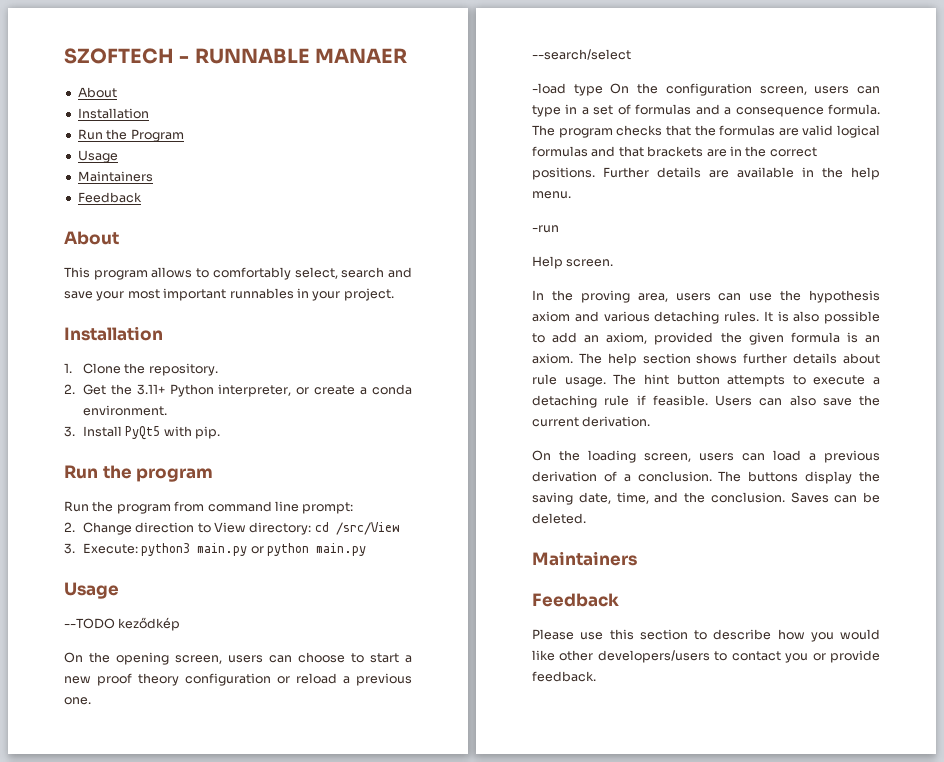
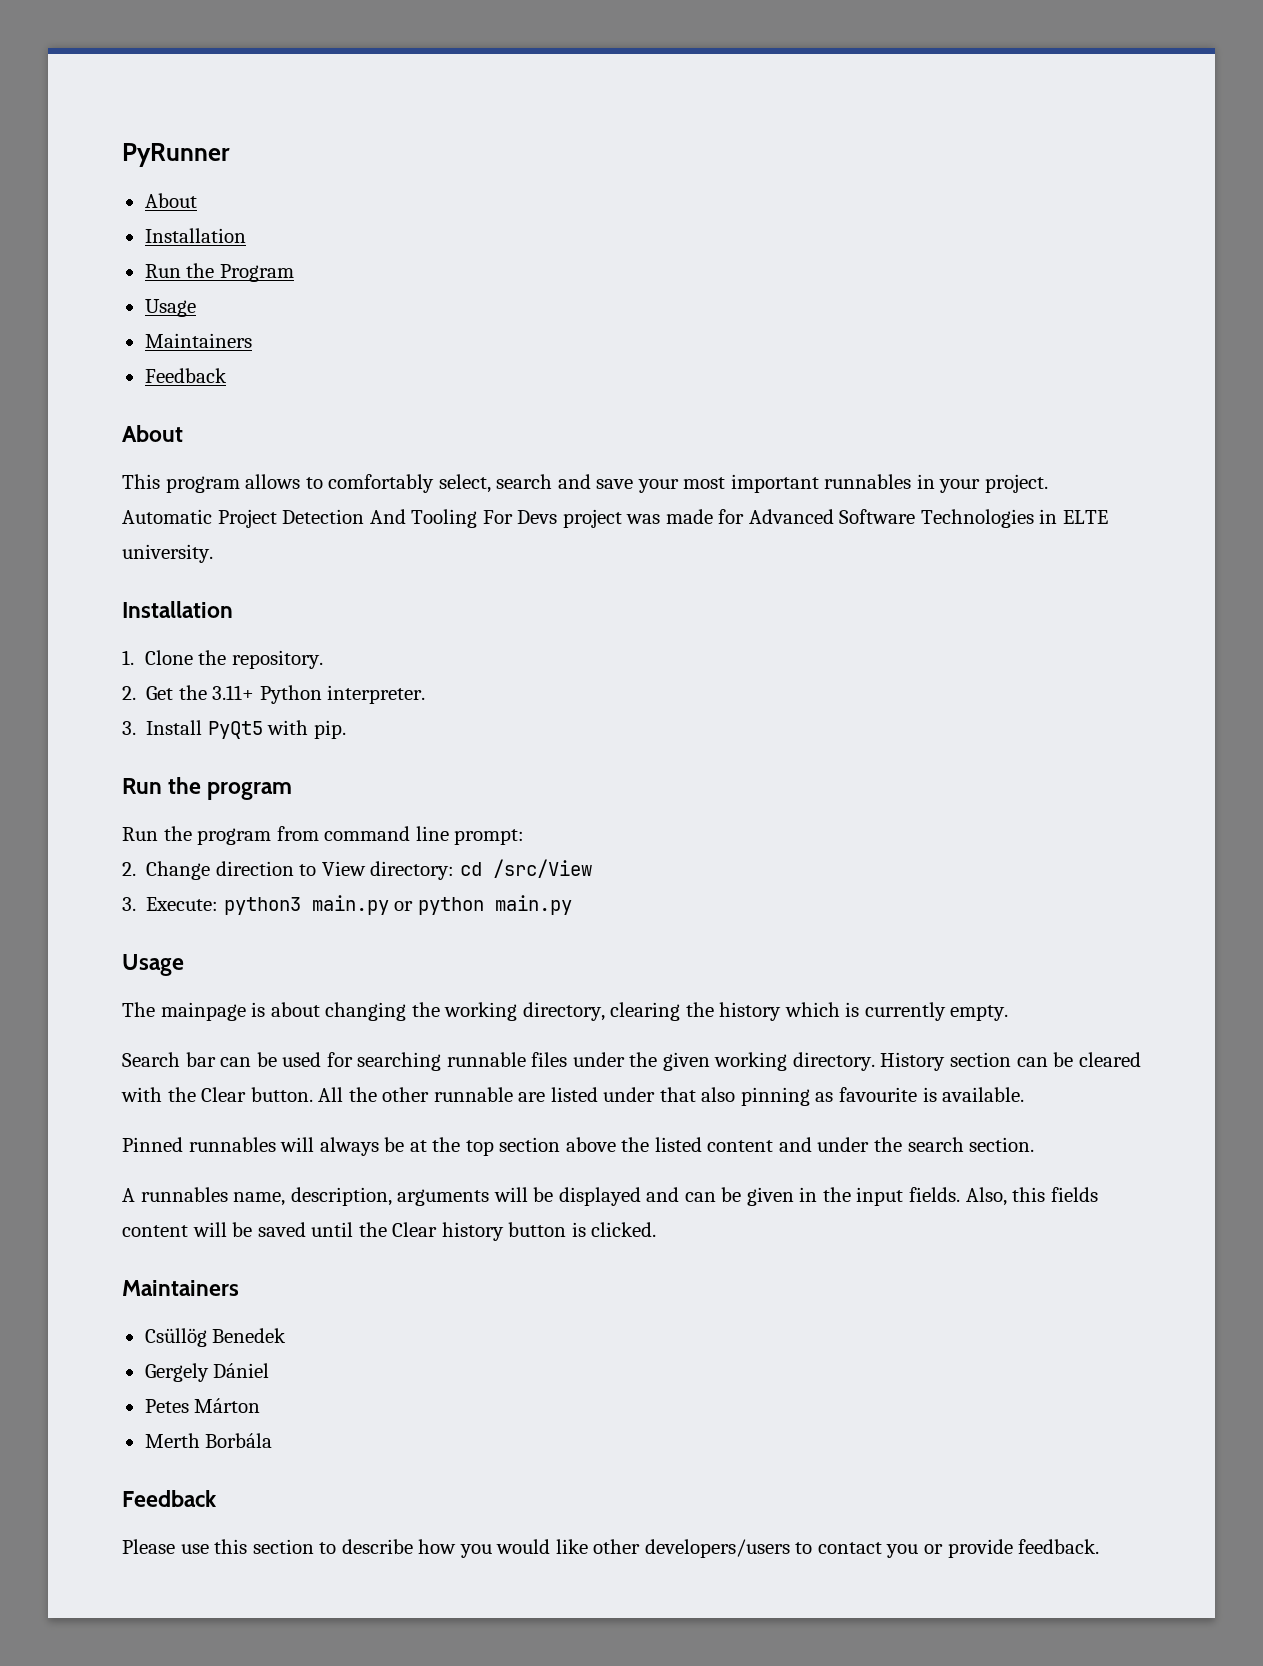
[64,48,407,64] SZOFTECH - RUNNABLE MANAER -> [122,143,230,167] PyRunner
(394, 294) none -> [122,509,1109,528] [122,544,213,563] Automatic Project Detection And Tooling For Devs project was made for Advanced Software Technologies in ELTE university.
[218,384,413,397] [82,405,167,416] interpreter, or create a conda environment. -> [327,685,426,704] interpreter.
[64,617,181,631] [64,652,412,665] [64,673,412,686] [64,697,91,705] [532,49,631,60] [532,83,880,96] [532,104,880,117] [532,125,880,138] [532,146,817,157] [532,167,880,180] [532,191,571,199] [532,225,559,233] [532,256,614,269] [532,290,880,303] [532,311,880,324] [532,332,880,345] [532,353,880,366] [532,374,880,387] [532,395,880,408] [532,416,651,427] [532,450,880,463] [532,471,880,484] [532,492,880,505] [532,513,586,524] [532,551,637,566] --TODO keződkép // On the opening screen, users can choose to start a new proof theory configuration or reload a previous one. // --search/select // -load type On the configuration screen, users can type in a set of formulas and a consequence formula. The program checks that the formulas are valid logical formulas and that brackets are in the correct positions. Further details are available in the help menu. // -run // Help screen. // In the proving area, users can use the hypothesis axiom and various detaching rules. It is also possible to add an axiom, provided the given formula is an axiom. The help section shows further details about rule usage. The hint button attempts to execute a detaching rule if feasible. Users can also save the current derivation. // On the loading screen, users can load a previous derivation of a conclusion. The buttons display the saving date, time, and the conclusion. Saves can be deleted. // Maintainers -> [122,1002,1009,1021] [122,1052,1141,1071] [121,1087,1025,1106] [122,1137,1035,1156] [122,1187,1098,1206] [122,1222,657,1241] [122,1280,239,1296] [144,1328,287,1347] [144,1363,270,1382] [144,1398,261,1413] [144,1433,273,1448] The mainpage is about changing the working directory, clearing the history which is currently empty. // Search bar can be used for searching runnable files under the given working directory. History section can be cleared with the Clear button. All the other runnable are listed under that also pinning as favourite is available. // Pinned runnables will always be at the top section above the listed content and under the search section. // A runnables name, description, arguments will be displayed and can be given in the input fields. Also, this fields content will be saved until the Clear history button is clicked. // Maintainers // Csüllög Benedek // Gergely Dániel // Petes Márton // Merth Borbála

